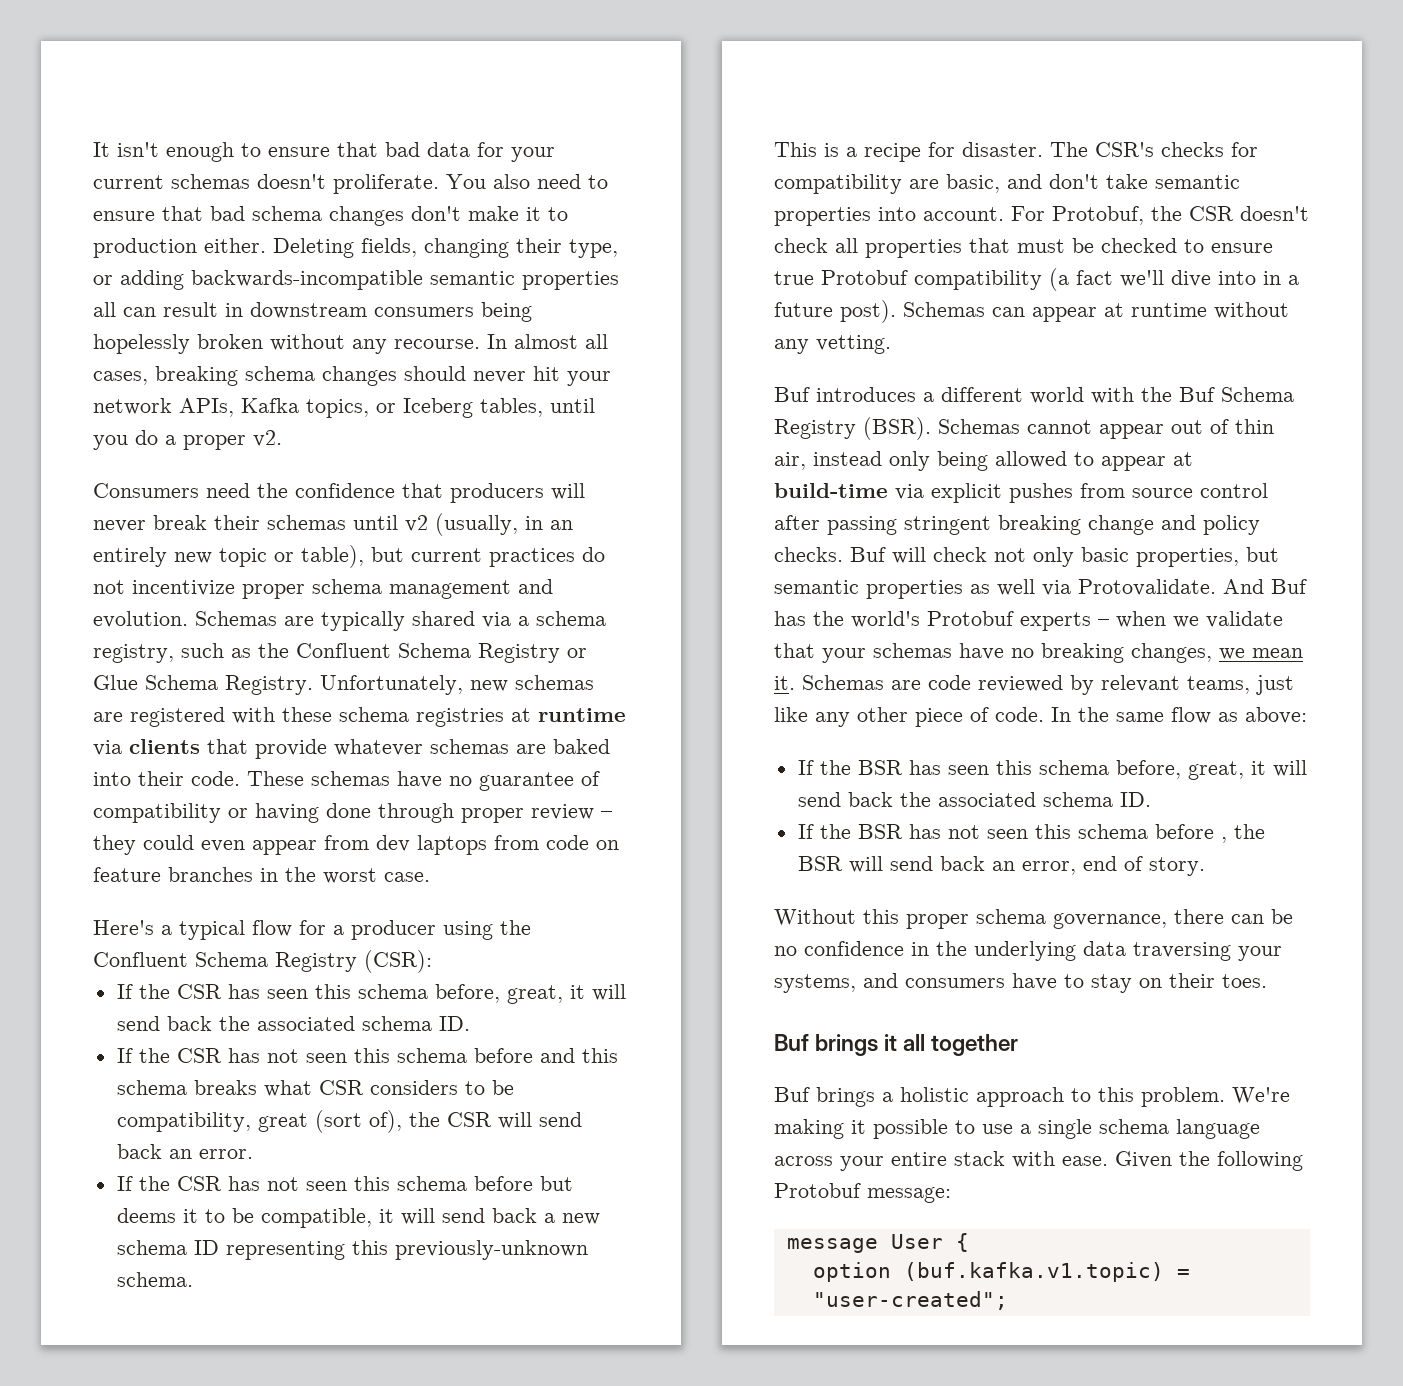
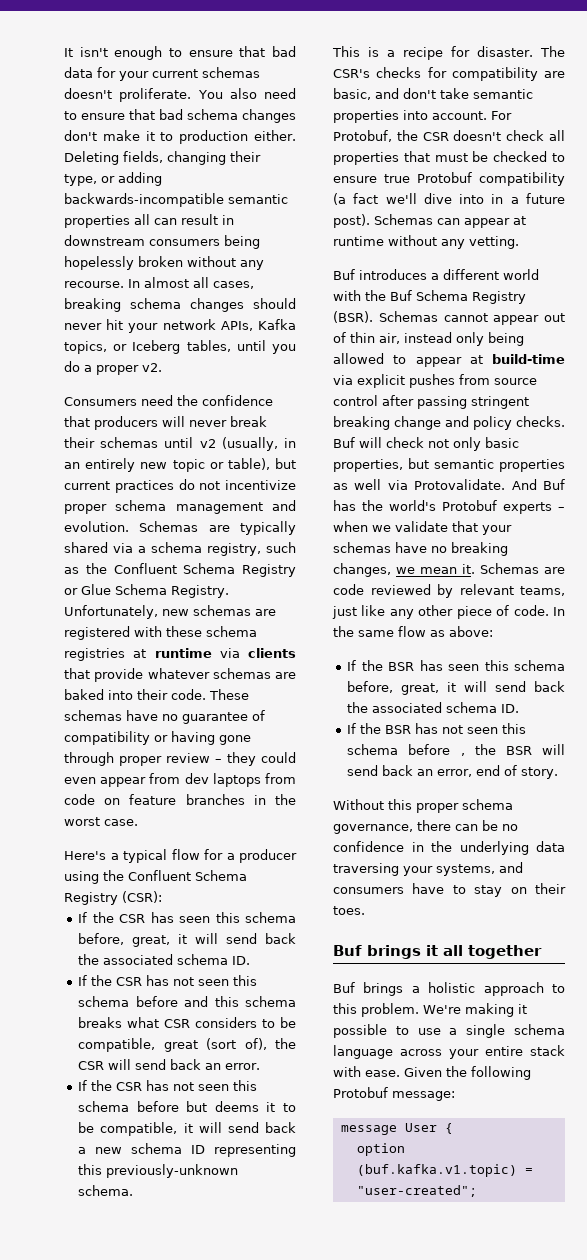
[326,803,371,818] done -> [219,735,251,745] gone
[116,1112,251,1132] compatibility, -> [78,1038,156,1052] compatible,

